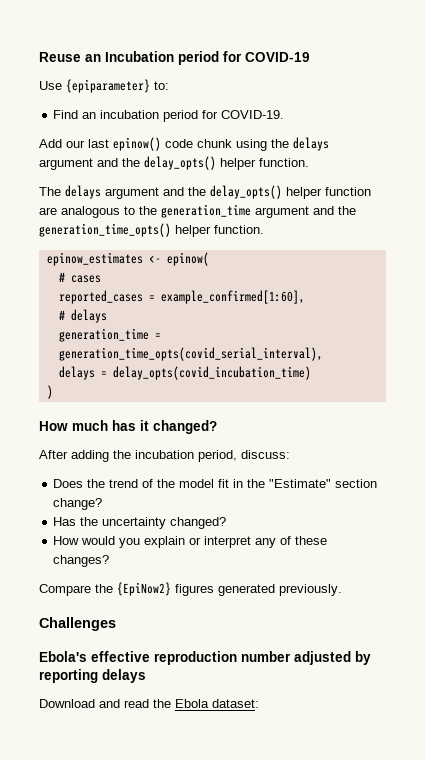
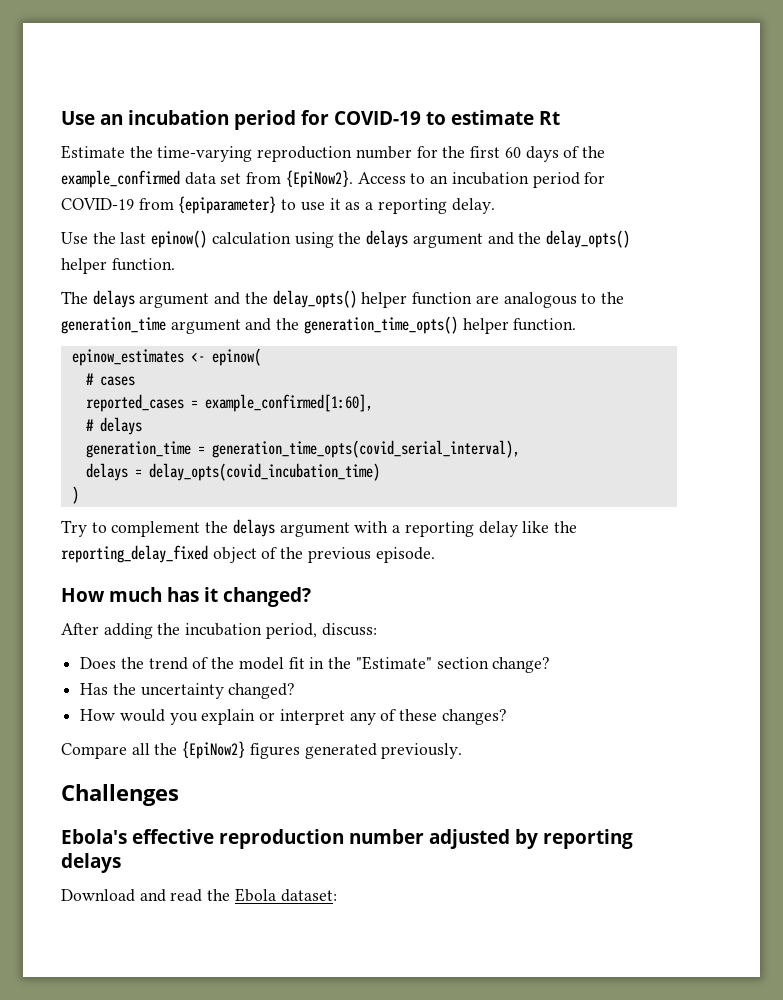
[39,51,310,65] [39,79,169,93] [53,110,285,122] [39,137,232,151] Reuse an Incubation period for COVID-19 // Use {epiparameter} to: // Find an incubation period for COVID-19. // Add our last epinow() code chunk -> [61,110,560,130] [61,145,605,162] [61,170,606,188] [61,196,495,214] [61,230,291,248] Use an incubation period for COVID-19 to estimate Rt // Estimate the time-varying reproduction number for the first 60 days of the example_confirmed data set from {EpiNow2}. Access to an incubation period for COVID-19 from {epiparameter} to use it as a reporting delay. // Use the last epinow() calculation
(53, 392) none -> [61,519,577,537] [61,545,435,563] // Try to complement the delays argument with a reporting delay like the reporting_delay_fixed object of the previous episode.
(91, 590) none -> [131,743,150,755] all

